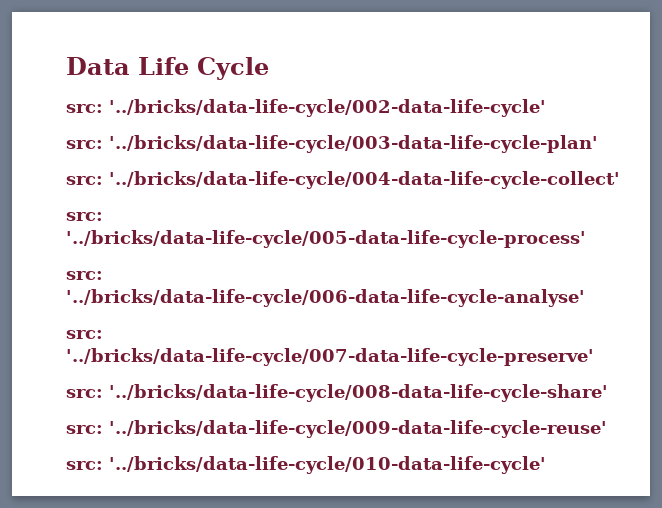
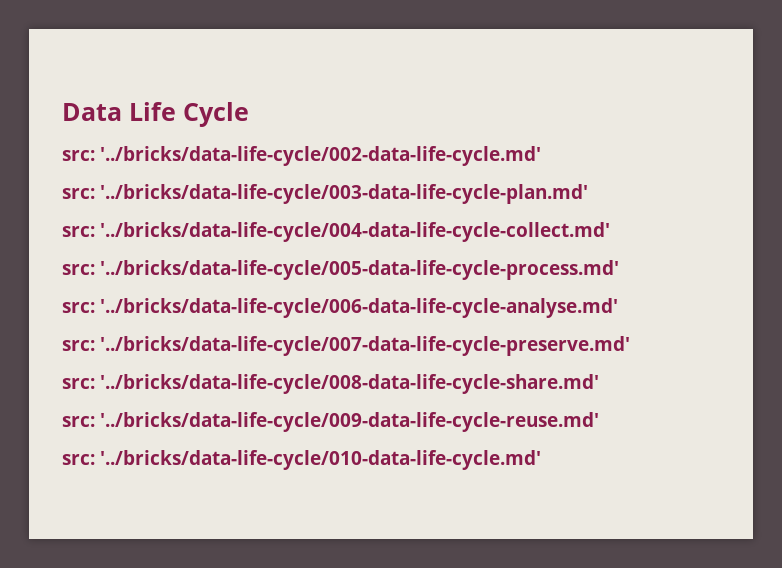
[109,99,546,117] [66,135,598,153] [66,171,620,189] [66,212,103,221] [66,230,586,248] [66,271,103,280] [66,289,585,307] [66,330,103,339] [66,348,594,366] [66,384,608,402] [66,420,607,438] [66,456,546,474] '../bricks/data-life-cycle/002-data-life-cycle' // src: '../bricks/data-life-cycle/003-data-life-cycle-plan' // src: '../bricks/data-life-cycle/004-data-life-cycle-collect' // src: '../bricks/data-life-cycle/005-data-life-cycle-process' // src: '../bricks/data-life-cycle/006-data-life-cycle-analyse' // src: '../bricks/data-life-cycle/007-data-life-cycle-preserve' // src: '../bricks/data-life-cycle/008-data-life-cycle-share' // src: '../bricks/data-life-cycle/009-data-life-cycle-reuse' // src: '../bricks/data-life-cycle/010-data-life-cycle' -> [100,146,541,166] [62,184,588,204] [62,222,610,242] [62,260,619,280] [62,298,618,318] [62,336,630,356] [62,374,599,394] [62,412,599,432] [62,450,541,470] '../bricks/data-life-cycle/002-data-life-cycle.md' // src: '../bricks/data-life-cycle/003-data-life-cycle-plan.md' // src: '../bricks/data-life-cycle/004-data-life-cycle-collect.md' // src: '../bricks/data-life-cycle/005-data-life-cycle-process.md' // src: '../bricks/data-life-cycle/006-data-life-cycle-analyse.md' // src: '../bricks/data-life-cycle/007-data-life-cycle-preserve.md' // src: '../bricks/data-life-cycle/008-data-life-cycle-share.md' // src: '../bricks/data-life-cycle/009-data-life-cycle-reuse.md' // src: '../bricks/data-life-cycle/010-data-life-cycle.md'

